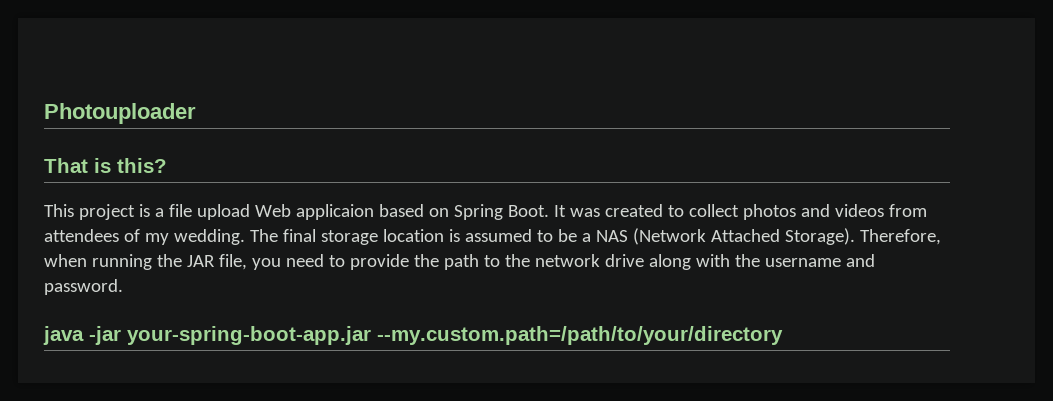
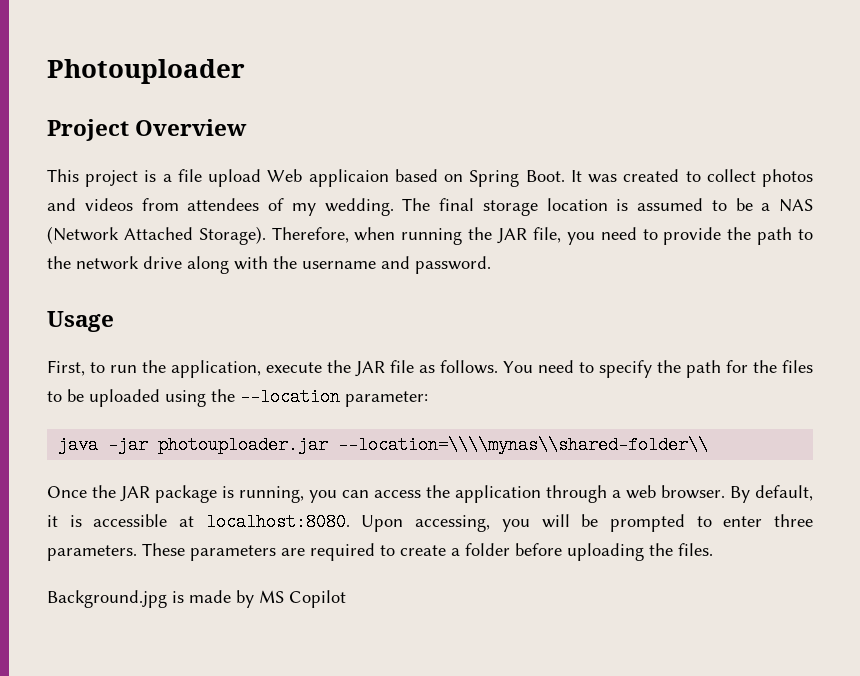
[44,158,167,173] That is this? -> [47,119,248,141] Project Overview
[43,326,783,345] java -jar your-spring-boot-app.jar --my.custom.path=/path/to/your/directory -> [47,311,114,332] [47,360,813,378] [47,388,428,407] [58,436,709,454] [47,485,813,503] [47,513,814,532] [47,543,713,561] [47,590,346,608] Usage // First, to run the application, execute the JAR file as follows. You need to specify the path for the files to be uploaded using the --location parameter: // java -jar photouploader.jar --location=\\\\mynas\\shared-folder\\ // Once the JAR package is running, you can access the application through a web browser. By default, it is accessible at localhost:8080. Upon accessing, you will be prompted to enter three parameters. These parameters are required to create a folder before uploading the files. // Background.jpg is made by MS Copilot

